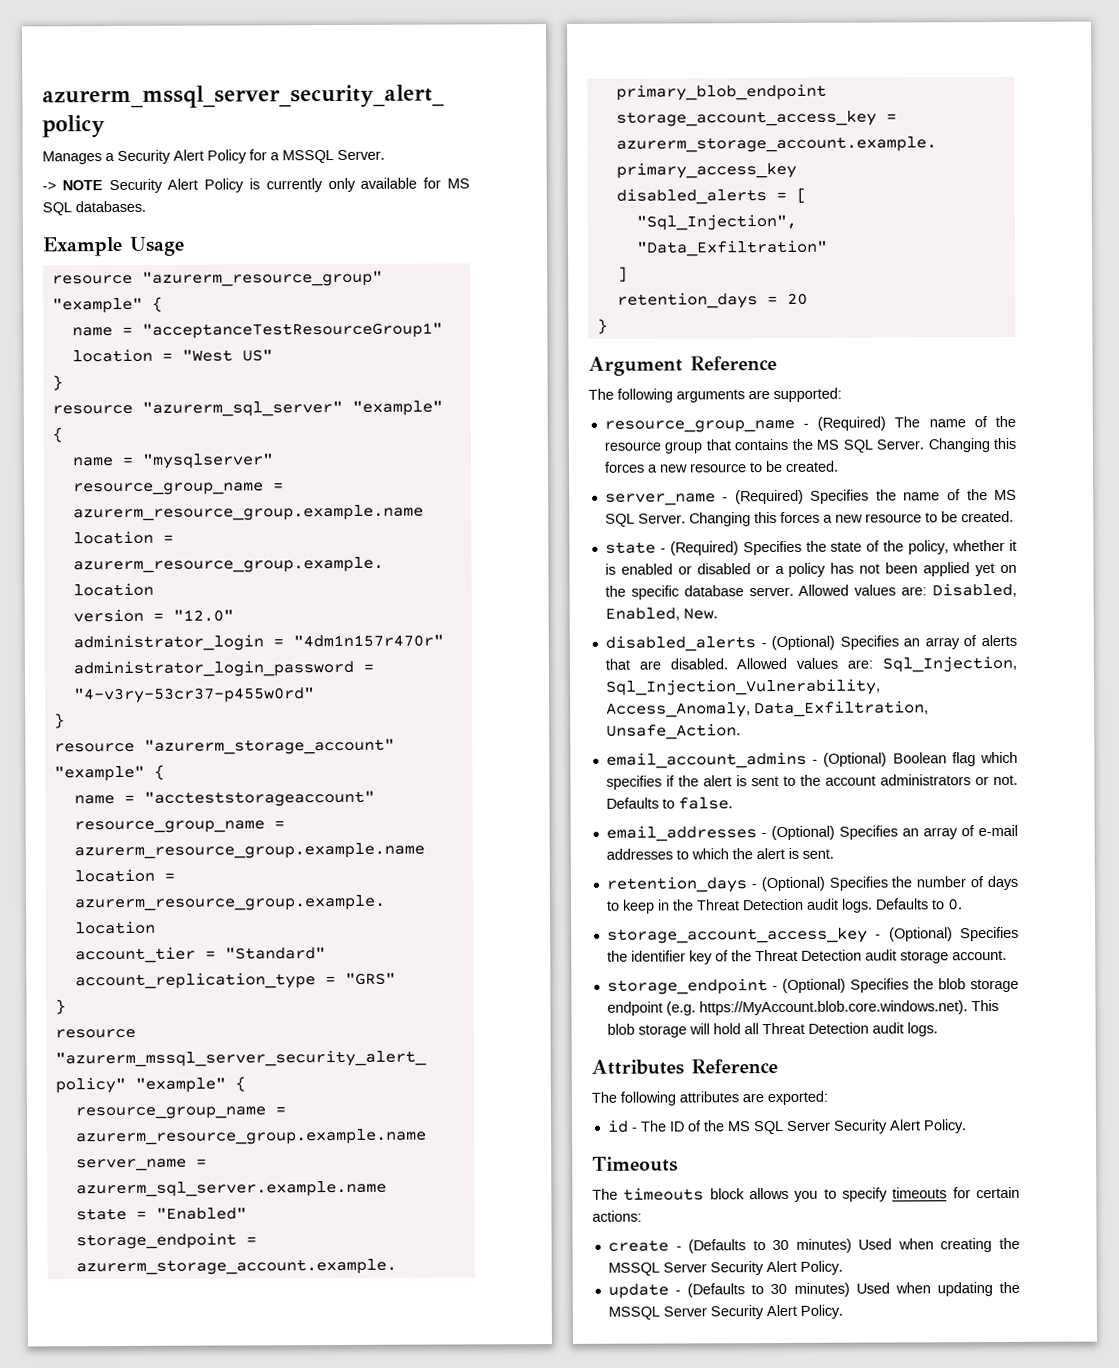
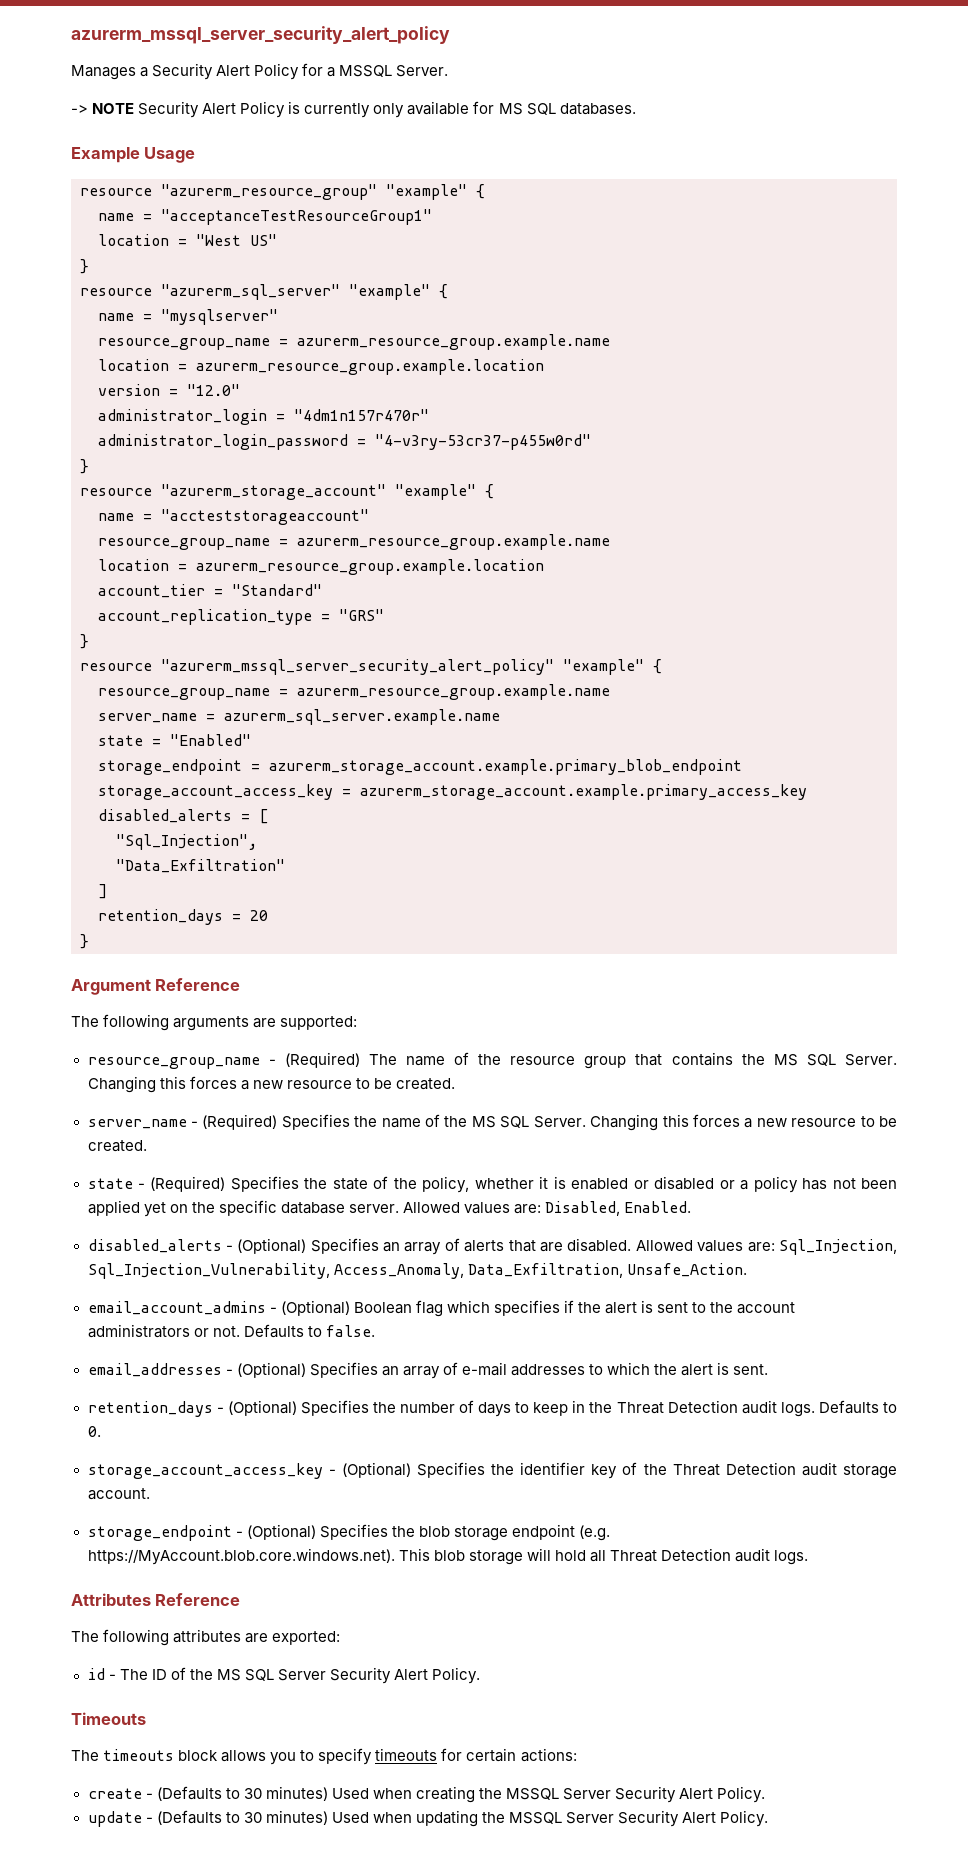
[604,607,718,621] Enabled, New. -> [624,1201,692,1213] Enabled.

